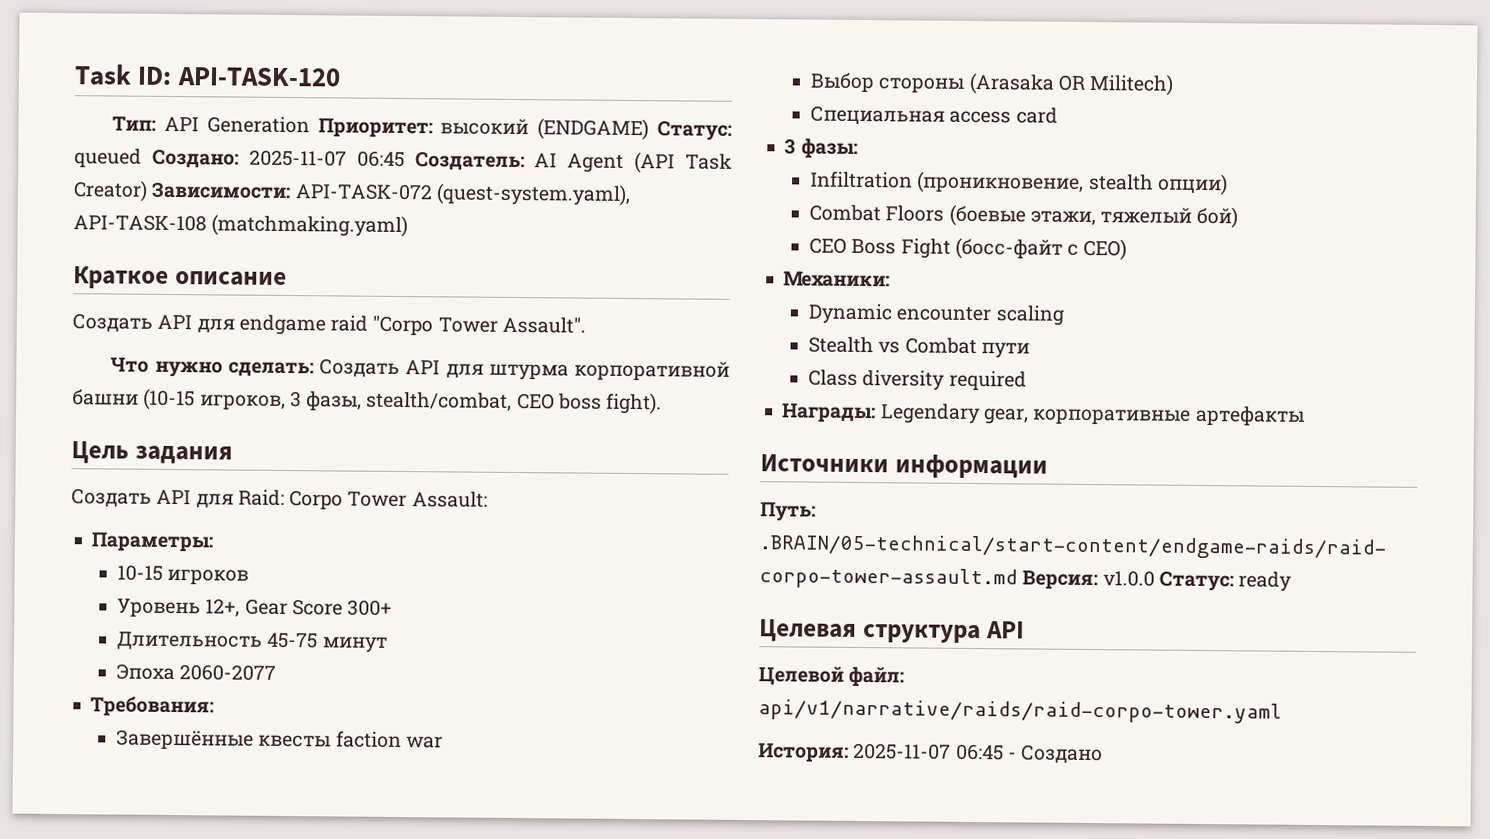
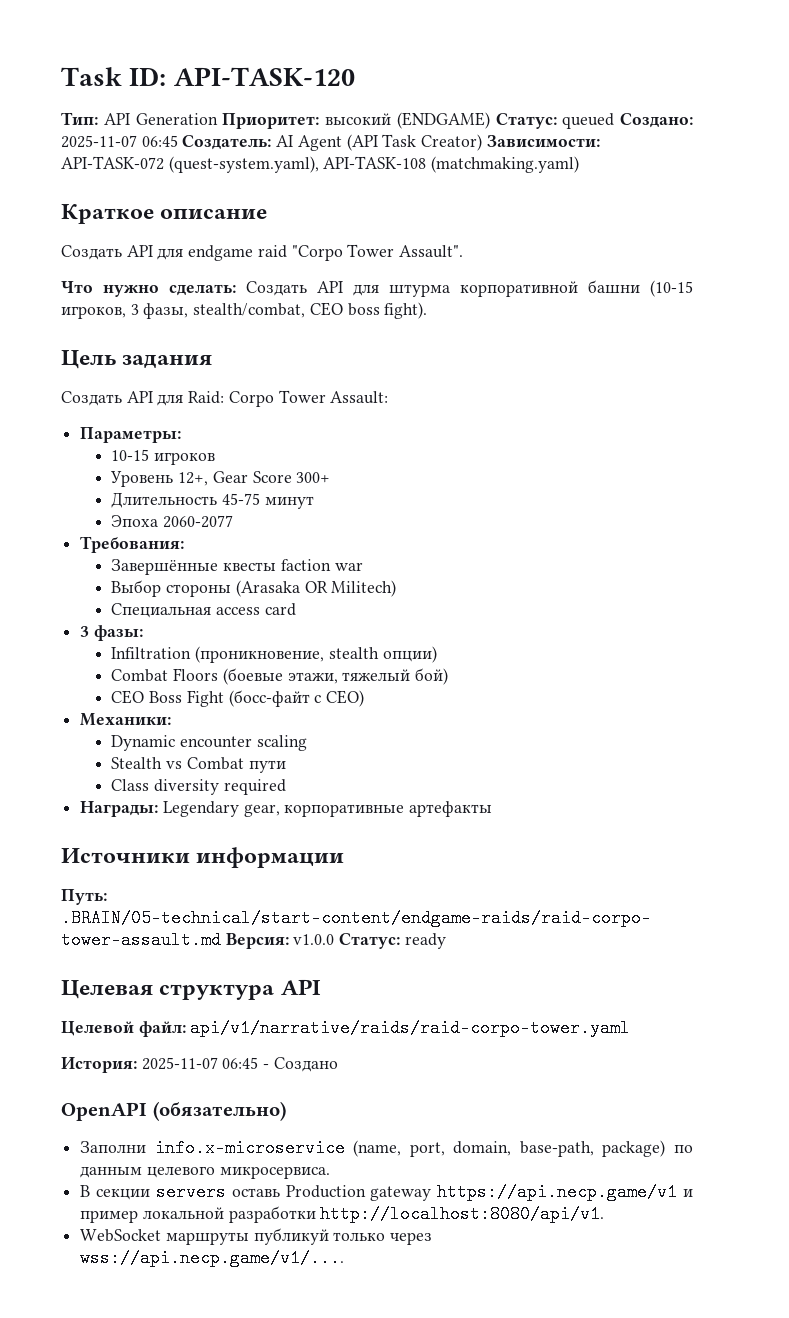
(1104, 754) none -> [61,1101,286,1121] [80,1139,693,1157] [80,1166,330,1179] [80,1183,693,1201] [80,1205,605,1223] [80,1228,433,1245] [80,1249,345,1267] // OpenAPI (обязательно) // Заполни info.x-microservice (name, port, domain, base-path, package) по данным целевого микросервиса. // В секции servers оставь Production gateway https://api.necp.game/v1 и пример локальной разработки http://localhost:8080/api/v1. // WebSocket маршруты публикуй только через wss://api.necp.game/v1/....

